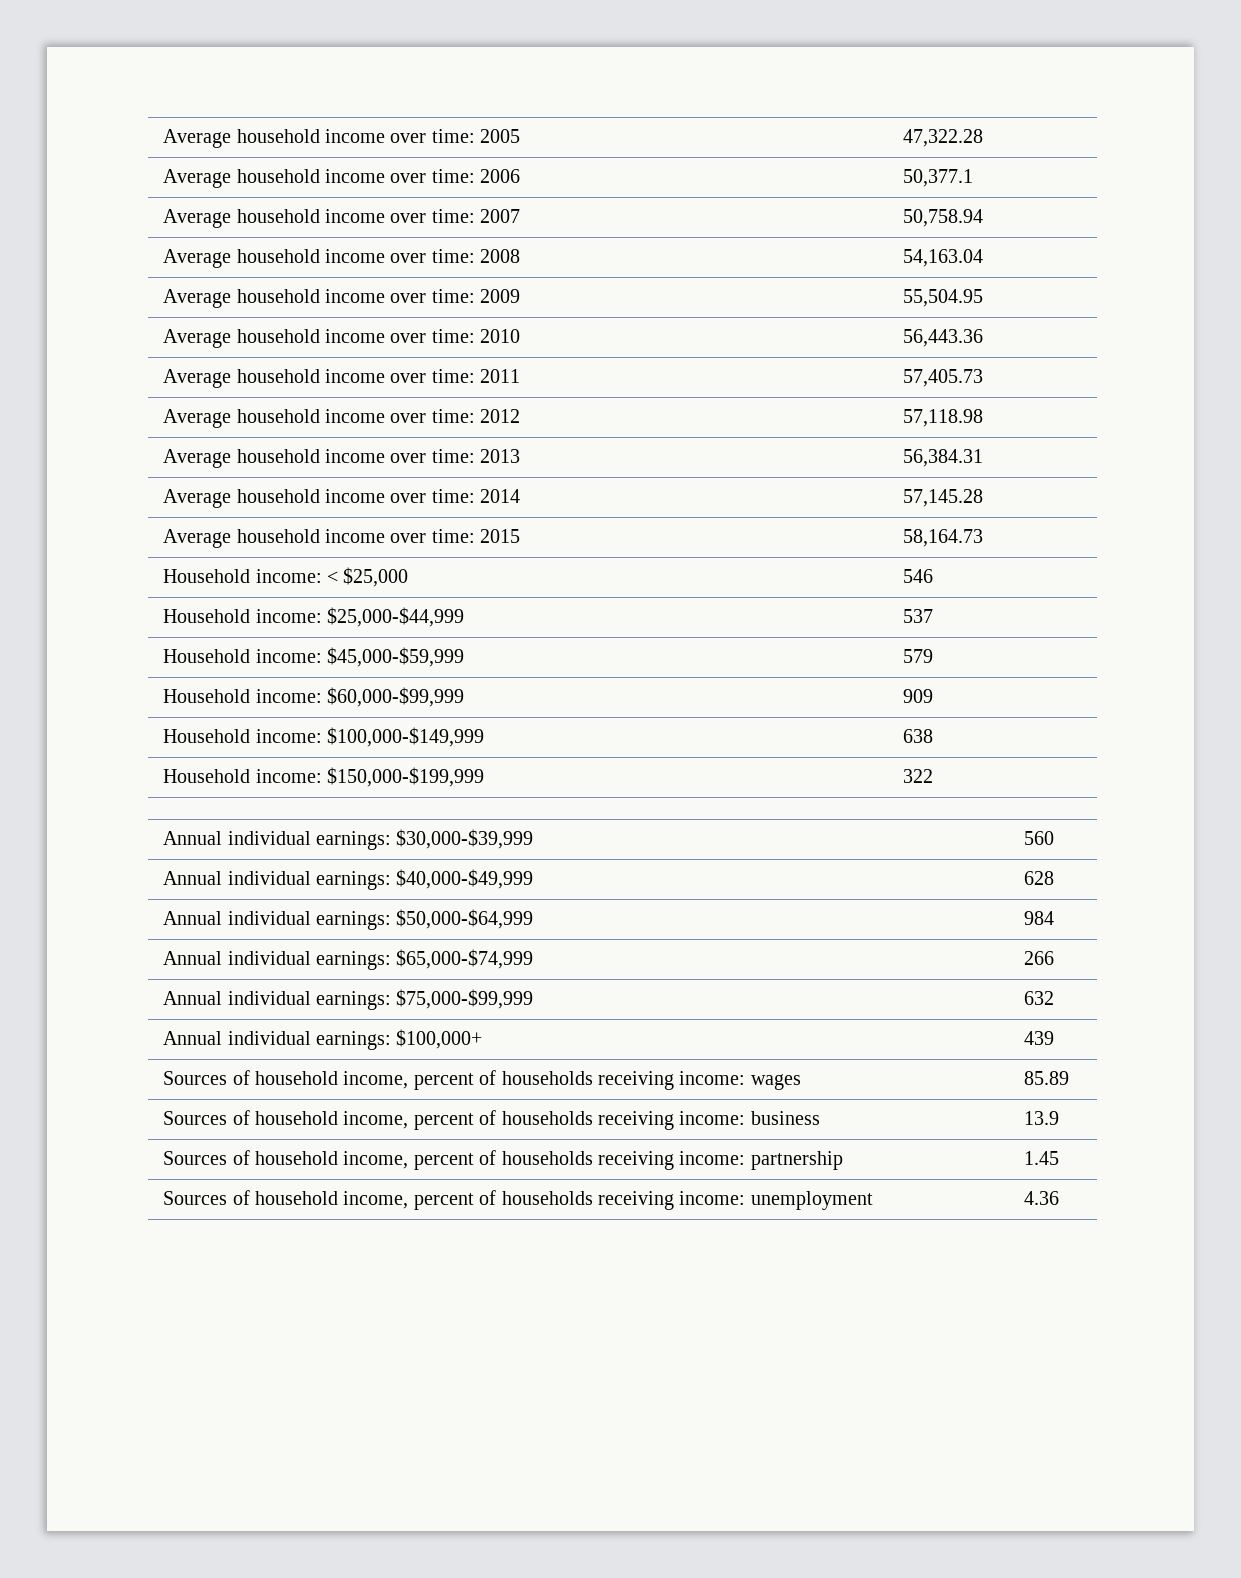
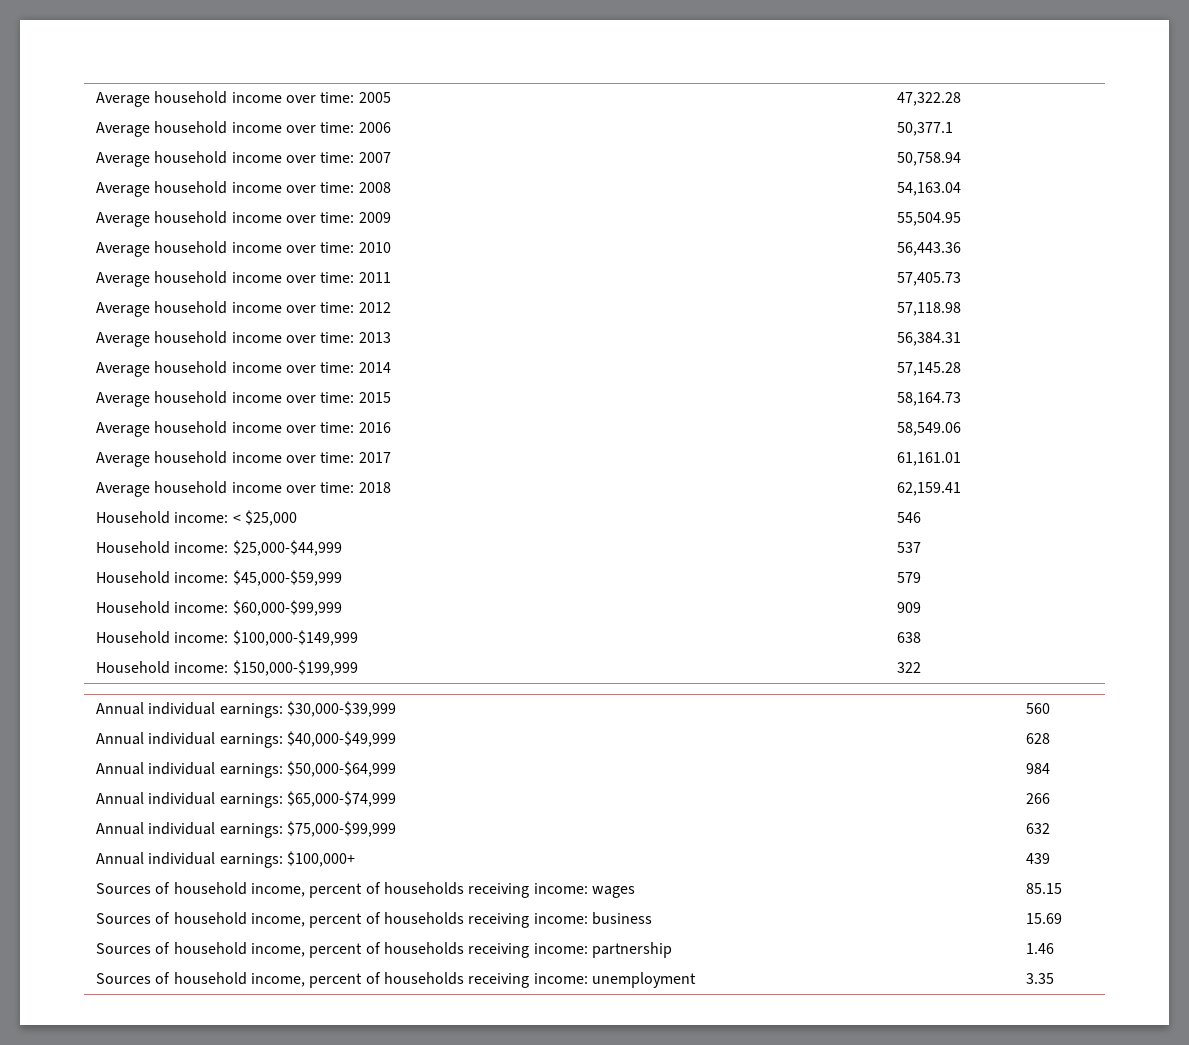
(984, 538) none -> [96,421,391,437] [897,422,962,436] [96,451,391,467] [897,452,962,466] [96,481,391,497] [897,482,962,496] // Average household income over time: 2016 | 58,549.06 // Average household income over time: 2017 | 61,161.01 // Average household income over time: 2018 | 62,159.41
[1024,1071,1070,1085] 85.89 -> [1026,883,1063,894] 85.15
[1024,1111,1060,1125] 13.9 -> [1026,913,1063,924] 15.69
[1024,1151,1060,1165] 1.45 -> [1026,943,1055,954] 1.46
[1024,1191,1060,1205] 4.36 -> [1026,973,1055,984] 3.35

